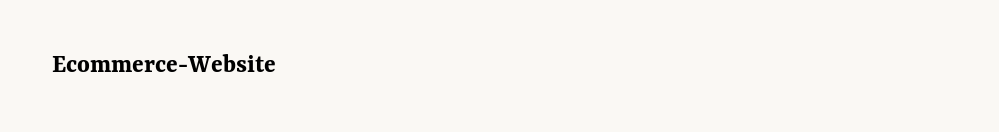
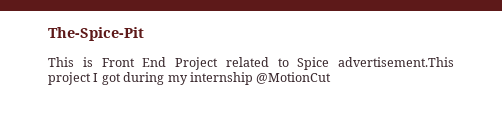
[52,54,276,72] Ecommerce-Website -> [48,27,144,41] [48,57,454,70] [48,72,332,85] The-Spice-Pit // This is Front End Project related to Spice advertisement.This project I got during my internship @MotionCut

